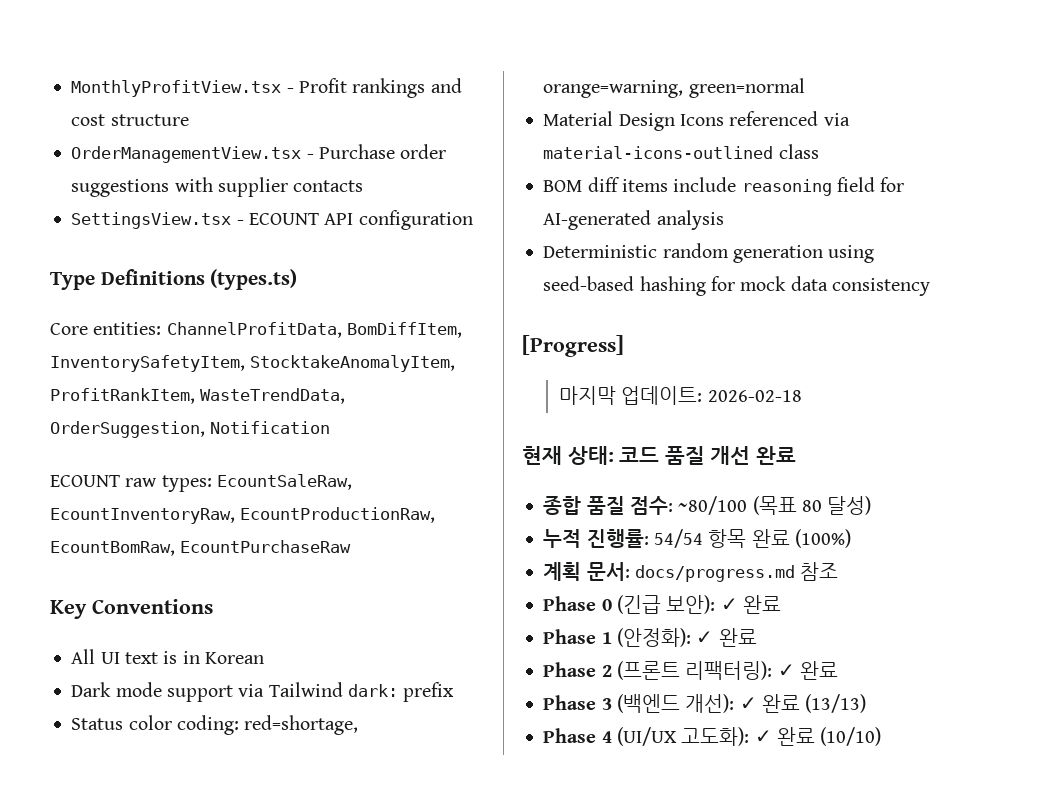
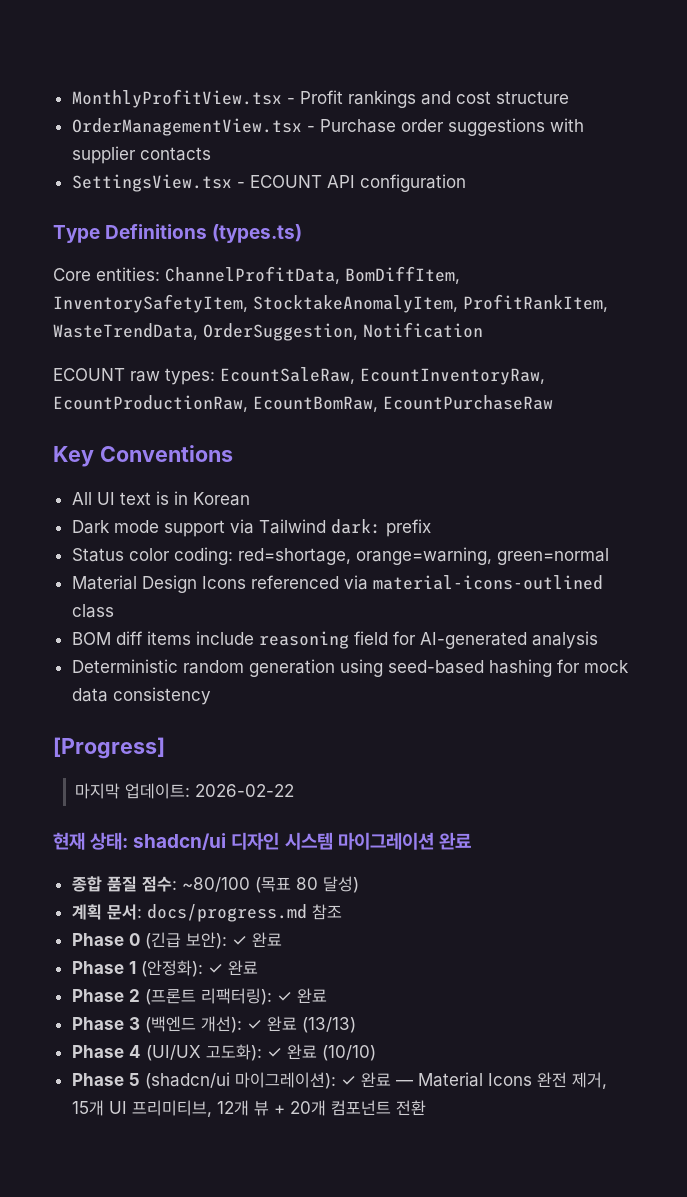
[707,390,802,402] 2026-02-18 -> [194,784,294,797] 2026-02-22
[619,446,751,465] 코드 품질 개선 -> [133,832,434,850] shadcn/ui 디자인 시스템 마이그레이션
[543,529,851,548] // 누적 진행률: 54/54 항목 완료 (100%) -> (359, 884) none
(882, 736) none -> [71,1072,607,1089] [71,1100,426,1117] // Phase 5 (shadcn/ui 마이그레이션): ✓ 완료 — Material Icons 완전 제거, 15개 UI 프리미티브, 12개 뷰 + 20개 컴포넌트 전환

